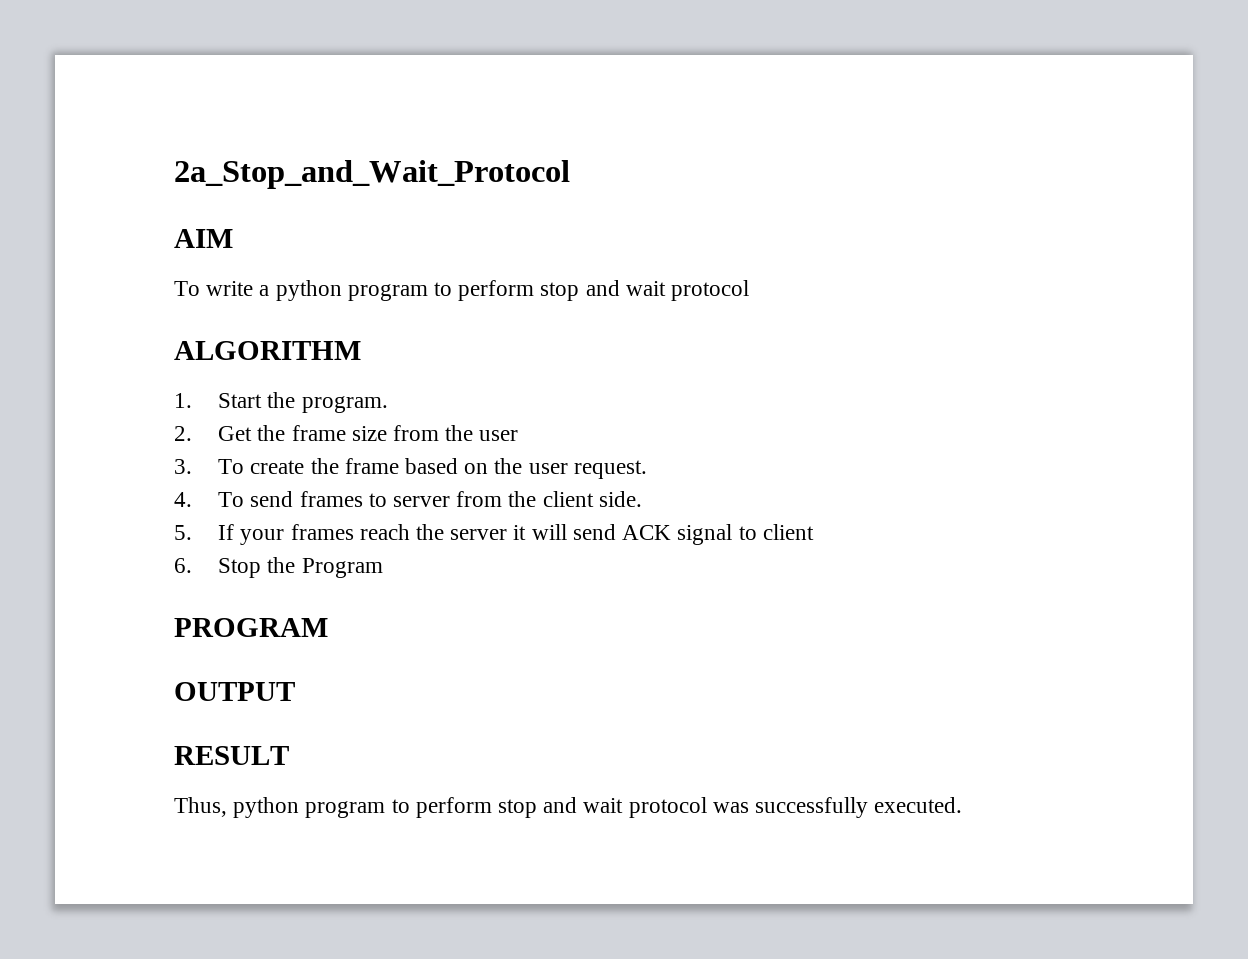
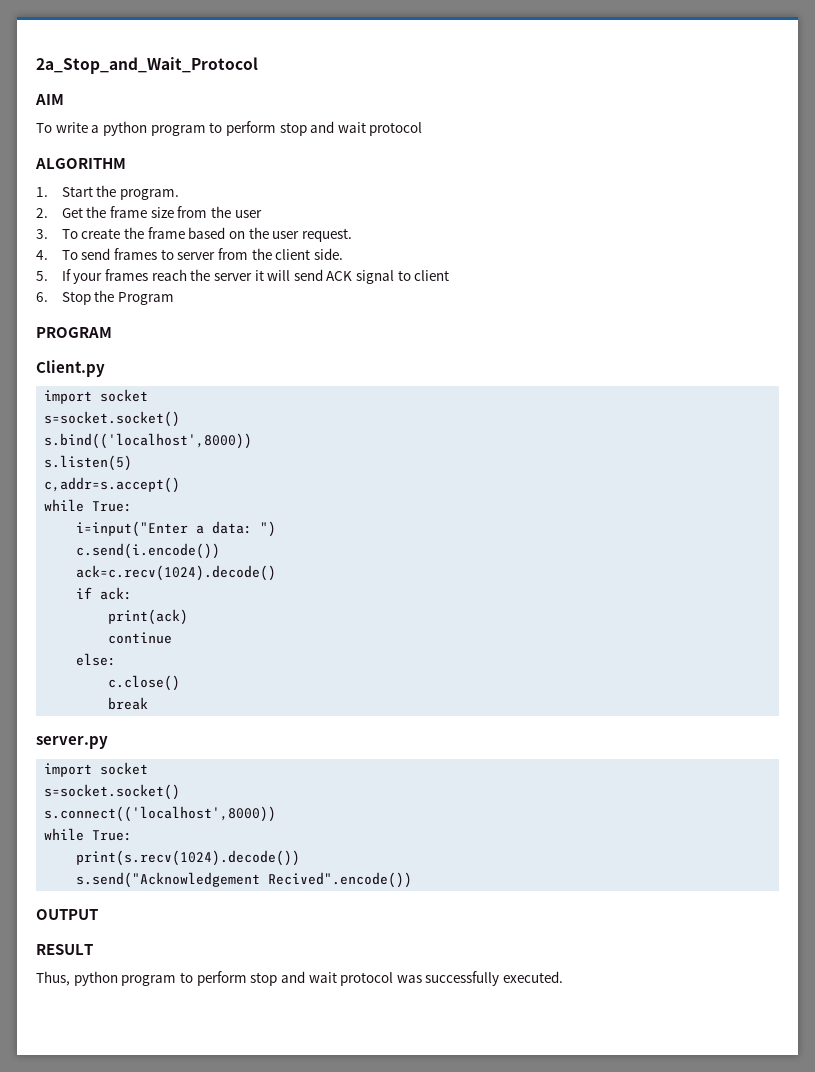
(328, 627) none -> [36,360,105,377] [44,389,149,404] [44,411,181,427] [44,433,253,449] [44,455,133,471] [44,477,181,493] [44,499,133,512] [76,521,277,537] [76,543,221,559] [76,565,277,581] [76,587,133,600] [108,609,189,625] [108,632,173,644] [76,653,117,666] [108,675,181,691] [108,697,149,710] [36,736,108,749] [44,762,149,777] [44,784,181,800] [44,806,277,822] [44,828,133,841] [76,850,301,866] [76,872,413,888] // Client.py // import socket // s=socket.socket() // s.bind(('localhost',8000)) // s.listen(5) // c,addr=s.accept() // while True: // i=input("Enter a data: ") // c.send(i.encode()) // ack=c.recv(1024).decode() // if ack: // print(ack) // continue // else: // c.close() // break // server.py // import socket // s=socket.socket() // s.connect(('localhost',8000)) // while True: // print(s.recv(1024).decode()) // s.send("Acknowledgement Recived".encode())

